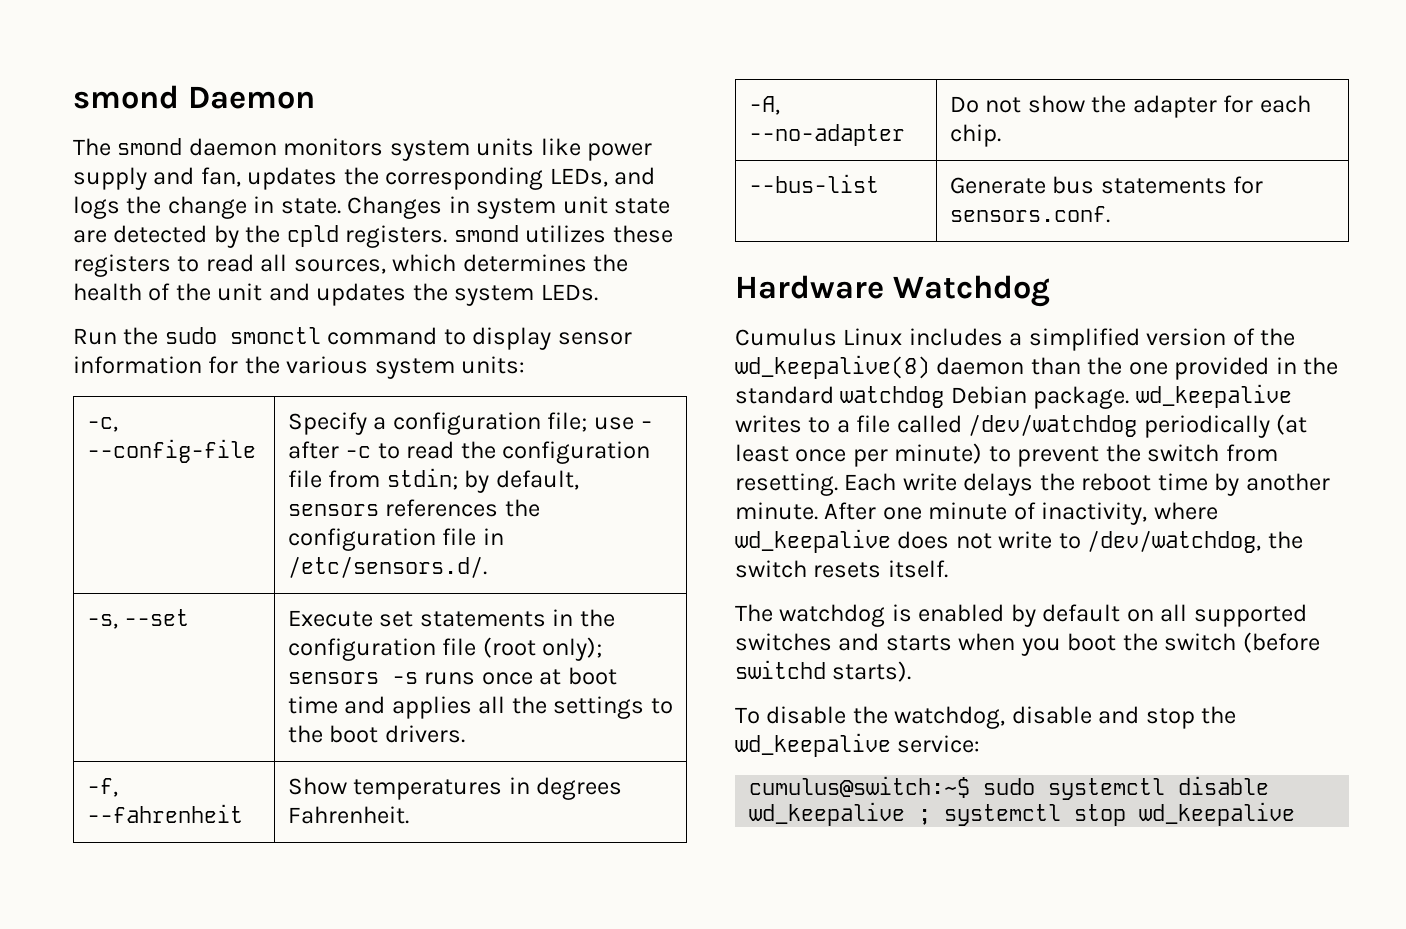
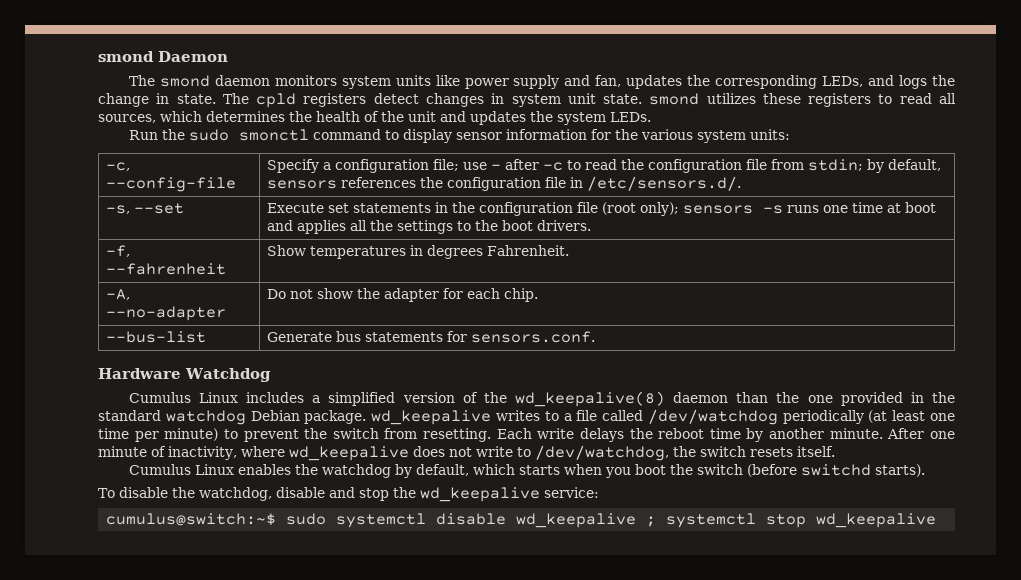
[347,196,671,219] [73,225,448,248] Changes in system unit state are detected by the cpld registers. -> [222,93,643,108] The cpld registers detect changes in system unit state.
[481,672,533,685] once -> [822,202,883,213] one time
[287,696,338,714] time -> (936, 207) none
[795,449,847,462] once -> [930,413,956,421] [98,428,129,439] one time
[735,604,1307,627] [735,633,880,651] The watchdog is enabled by default on all supported switches and -> [128,464,515,478] Cumulus Linux enables the watchdog by default, which

